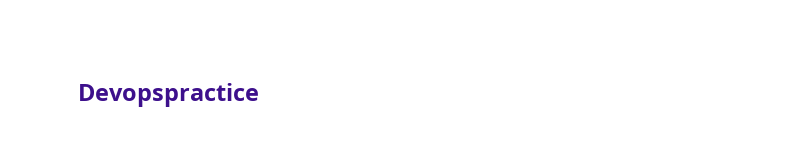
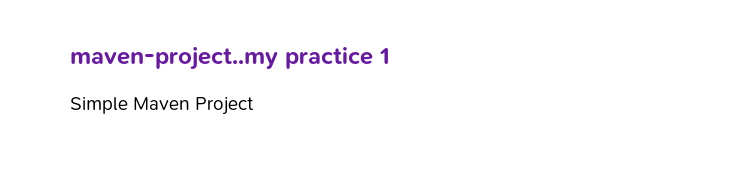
[78,83,259,107] Devopspractice -> [70,47,390,70] [70,97,255,115] maven-project..my practice 1 // Simple Maven Project

